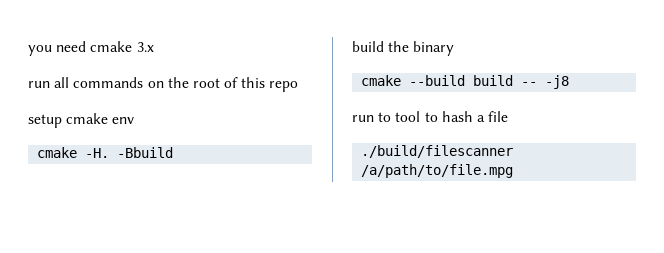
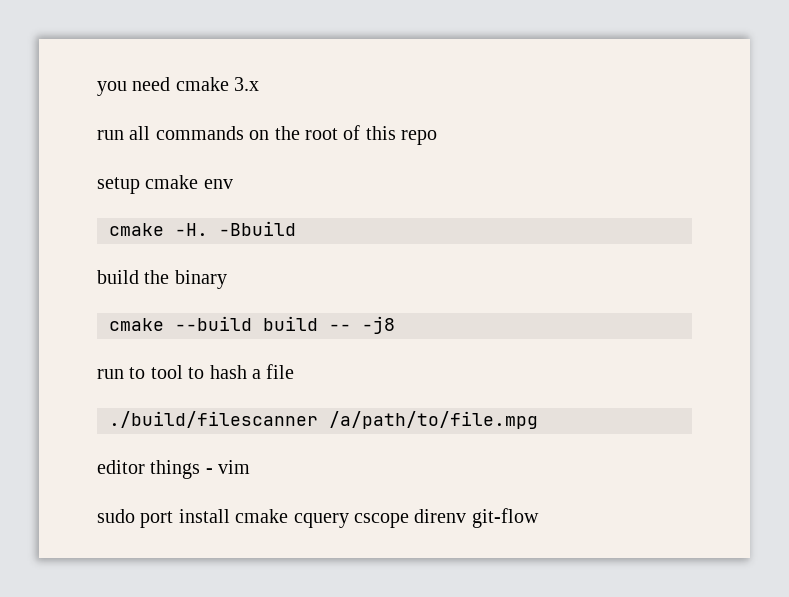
(514, 171) none -> [97,460,251,479] [97,508,539,528] // editor things - vim // sudo port install cmake cquery cscope direnv git-flow

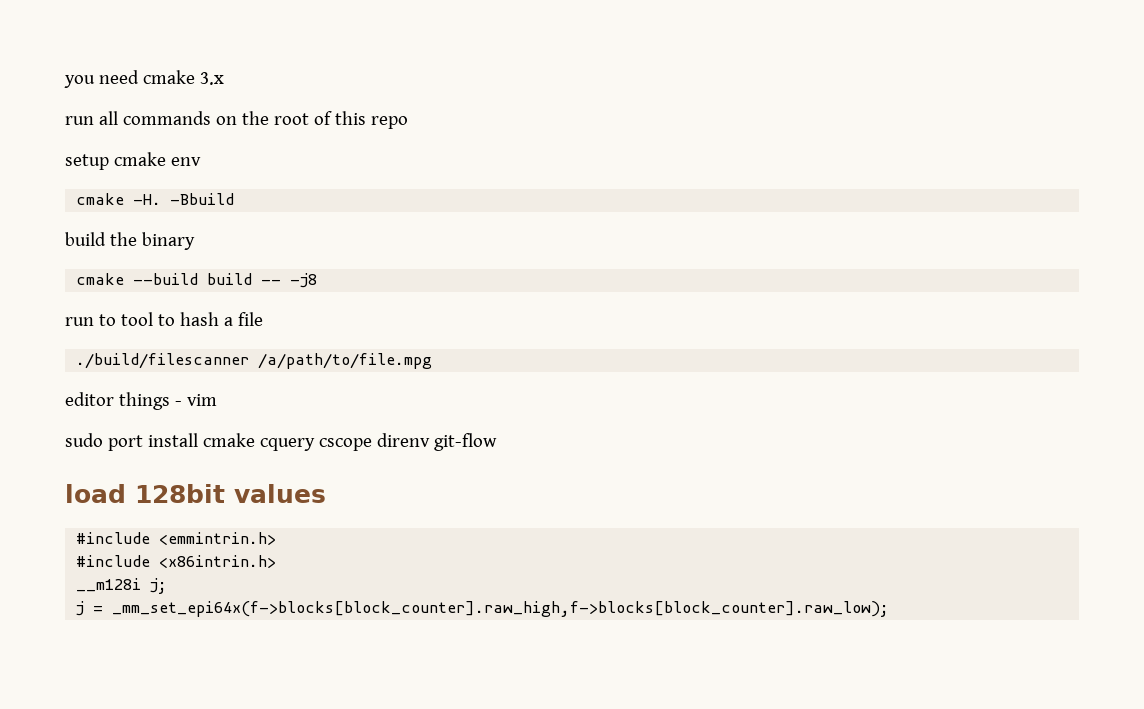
(539, 518) none -> [65,484,326,503] [76,532,277,545] [76,555,277,568] [76,578,168,594] [76,601,890,617] // load 128bit values // #include <emmintrin.h> // #include <x86intrin.h> // __m128i j; // j = _mm_set_epi64x(f->blocks[block_counter].raw_high,f->blocks[block_counter].raw_low);

